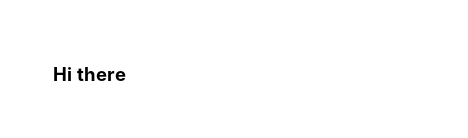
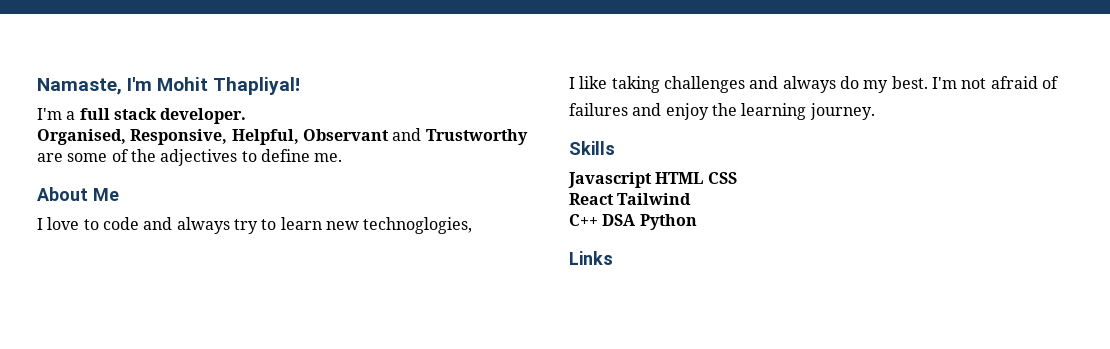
[53,67,126,81] Hi there -> [37,77,301,95] [37,108,247,124] [37,128,528,145] [37,149,343,166] [37,187,119,201] [37,217,473,234] [569,76,1059,93] [569,103,875,120] [569,141,615,155] [568,172,737,188] [569,193,692,205] [569,214,697,230] [569,251,613,265] Namaste, I'm Mohit Thapliyal! // I'm a full stack developer. // Organised, Responsive, Helpful, Observant and Trustworthy are some of the adjectives to define me. // About Me // I love to code and always try to learn new technoglogies, // I like taking challenges and always do my best. I'm not afraid of // failures and enjoy the learning journey. // Skills // Javascript HTML CSS // React Tailwind // C++ DSA Python // Links

